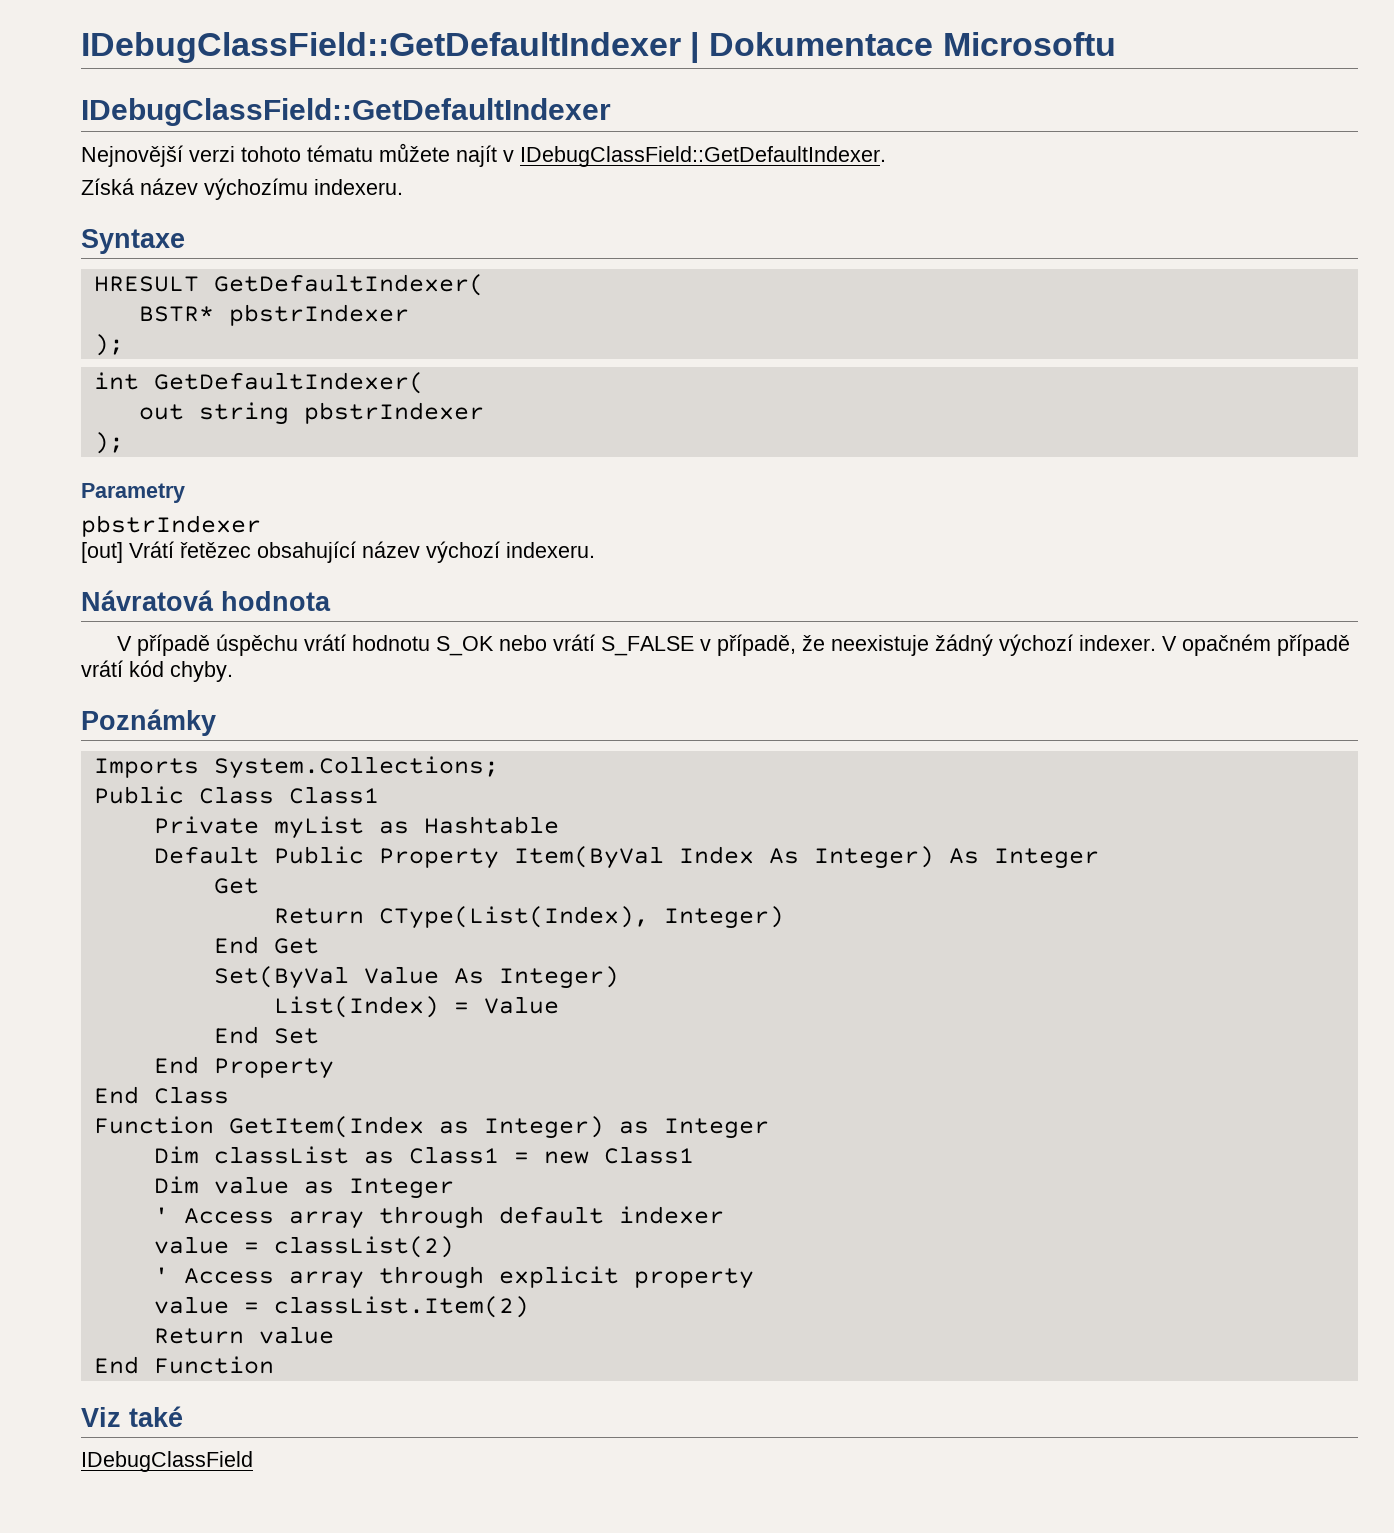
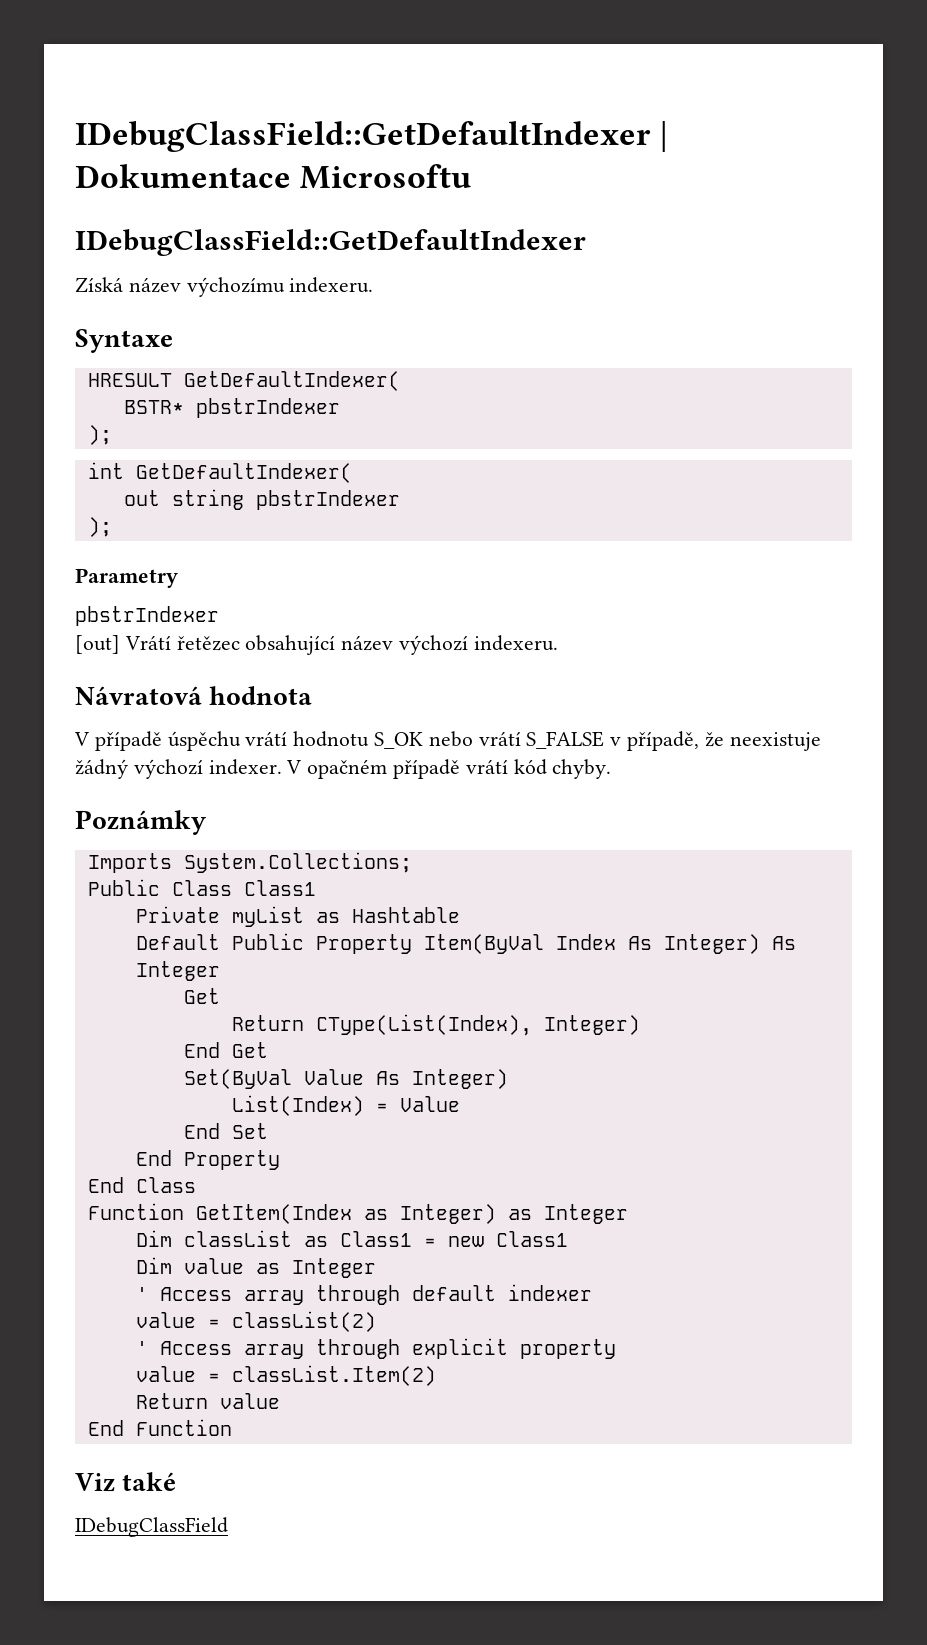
[81,143,886,167] // Nejnovější verzi tohoto tématu můžete najít v IDebugClassField::GetDefaultIndexer. -> (586, 242) none

